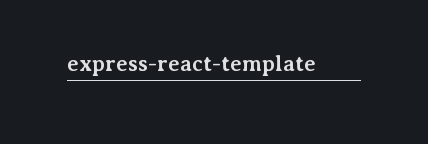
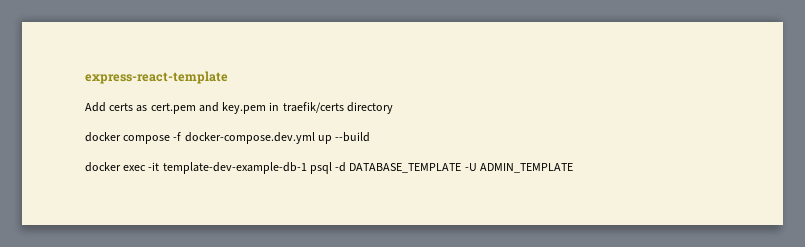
(316, 65) none -> [85,102,393,114] [85,132,371,144] [85,162,573,174] // Add certs as cert.pem and key.pem in traefik/certs directory // docker compose -f docker-compose.dev.yml up --build // docker exec -it template-dev-example-db-1 psql -d DATABASE_TEMPLATE -U ADMIN_TEMPLATE

